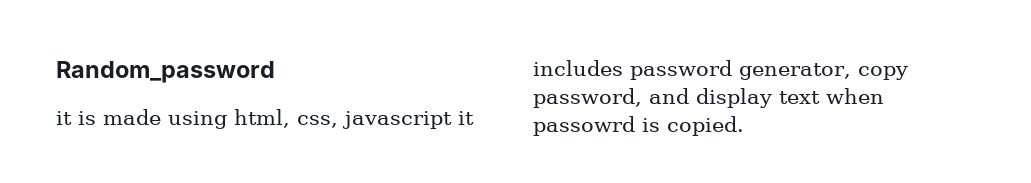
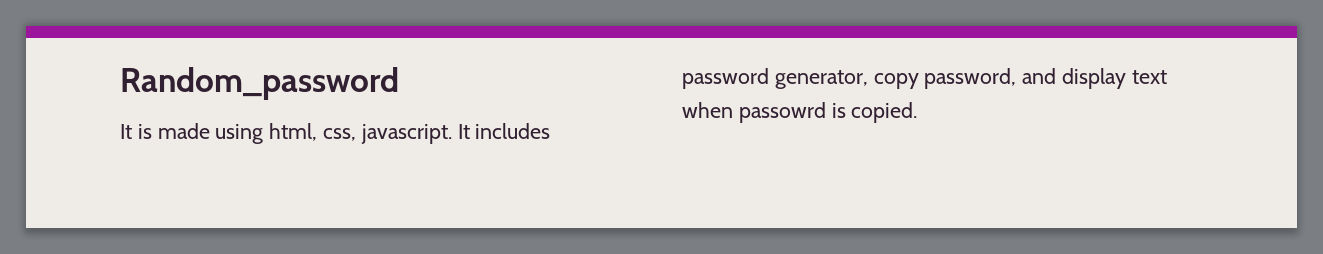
[56,111,72,125] it -> [120,124,132,139] It
[342,111,474,129] javascript it -> [360,124,470,144] javascript. It

